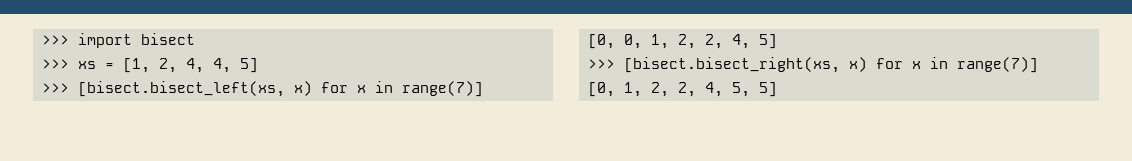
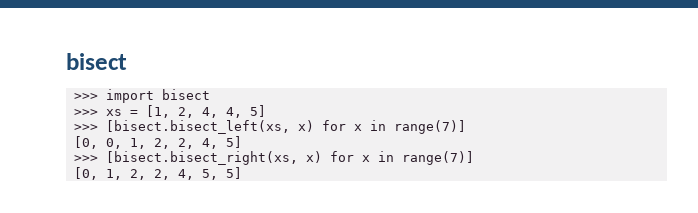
(42, 40) none -> [66,53,127,70] bisect //

